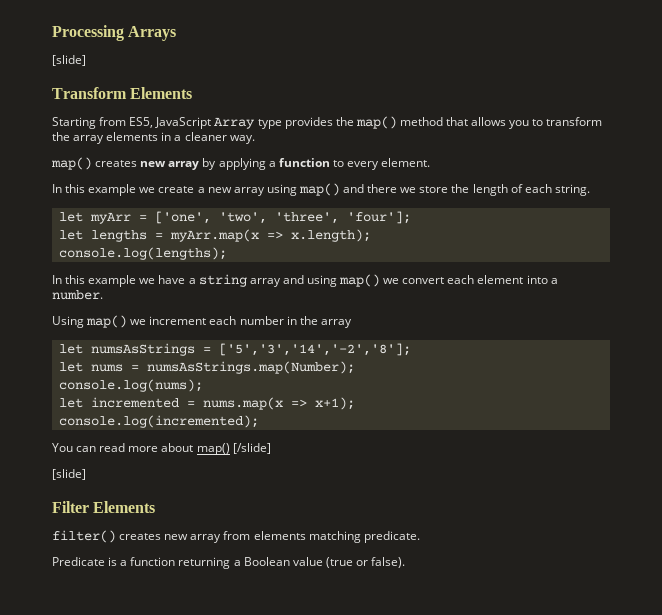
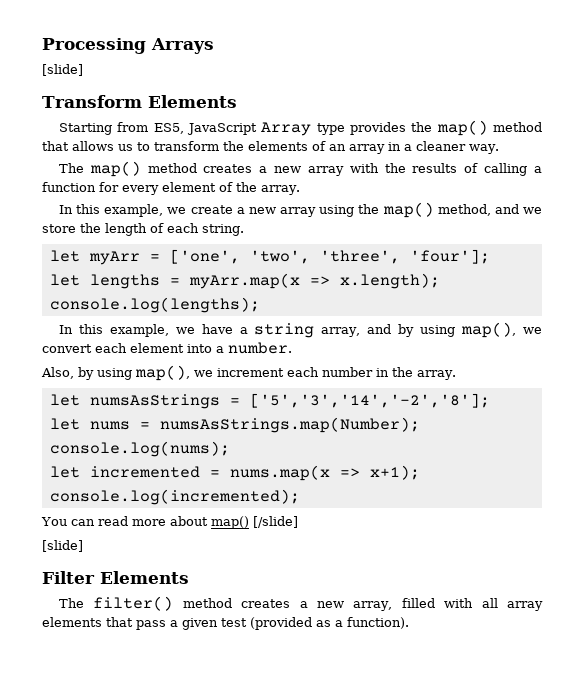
[509,120,530,129] you -> [118,144,133,151] us
[73,132,159,144] array elements -> [248,141,385,154] elements of an array
[51,157,431,170] [52,184,137,196] map() creates new array by applying a function to every element. // In this example -> [58,161,542,177] [42,182,300,195] [58,204,164,217] The map() method creates a new array with the results of calling a function for every element of the array. // In this example,
[298,183,398,196] map() and there -> [358,202,519,218] the map() method, and
[88,275,137,287] example -> [109,324,169,337] example,
[249,274,381,287] array and using map() -> [321,322,517,338] array, and by using map(),
[52,315,128,328] Using map() -> [41,365,190,381] Also, by using map(),
[320,319,352,328] array -> [417,370,456,380] array.
[52,530,420,543] [52,557,406,569] filter() creates new array from elements matching predicate. // Predicate is a function returning a Boolean value (true or false). -> [58,596,543,611] [42,617,409,630] The filter() method creates a new array, filled with all array elements that pass a given test (provided as a function).

